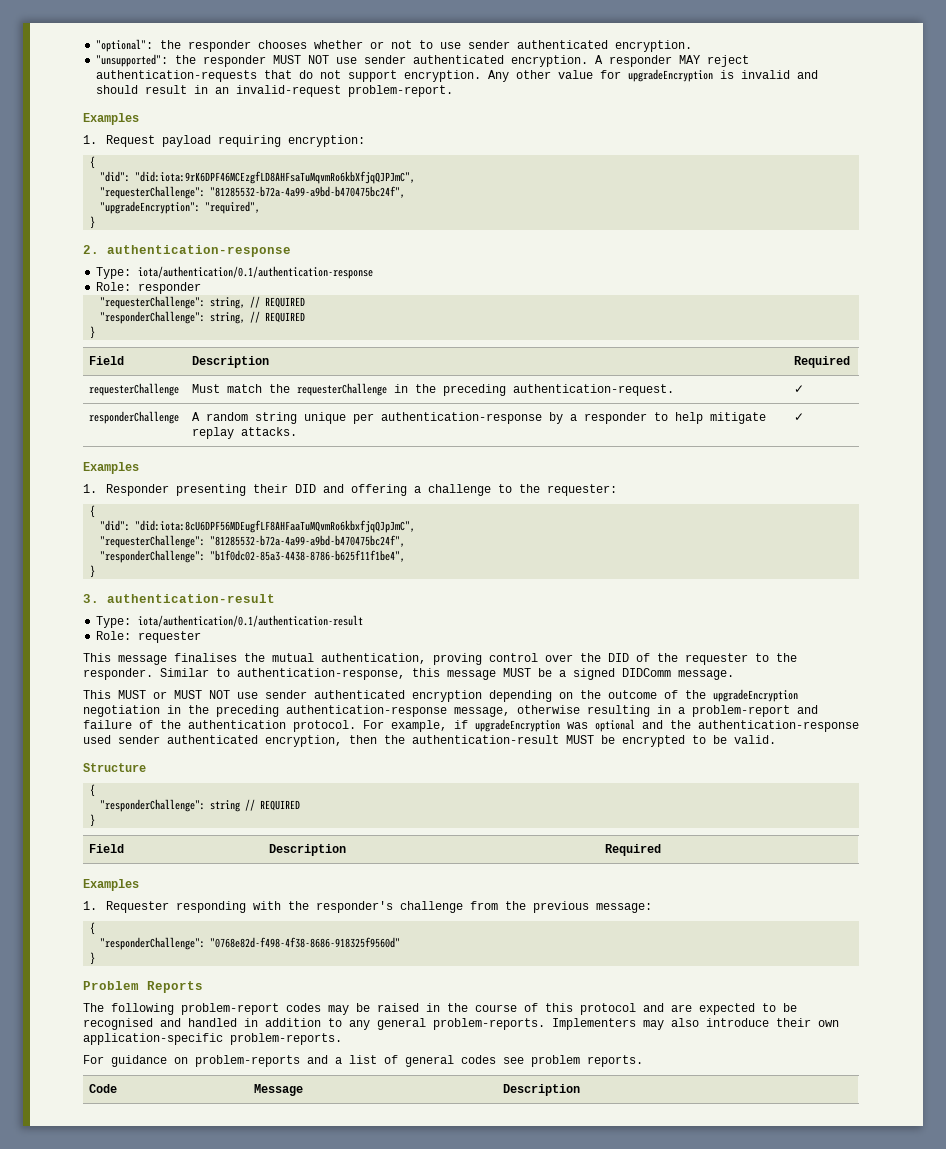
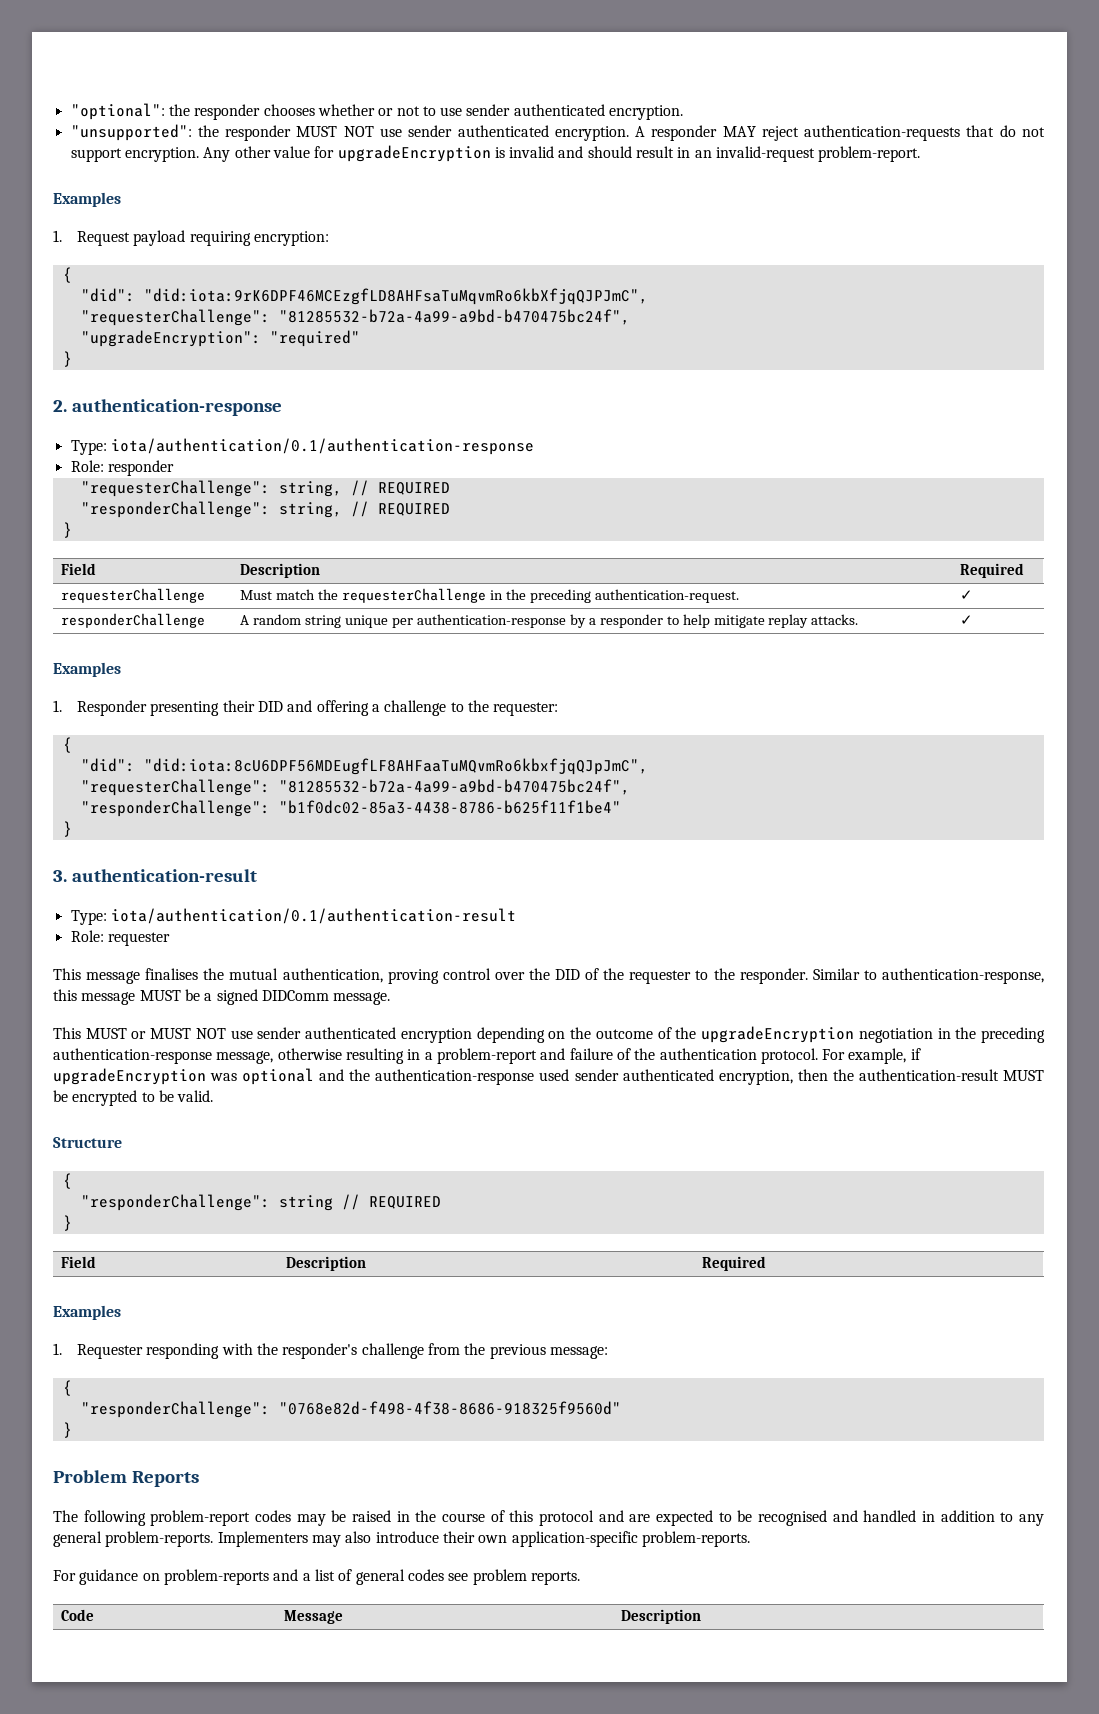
[205,201,261,214] "required", -> [269,330,360,347] "required"
[210,550,406,562] "b1f0dc02-85a3-4438-8786-b625f11f1be4", -> [278,800,621,814] "b1f0dc02-85a3-4438-8786-b625f11f1be4"

